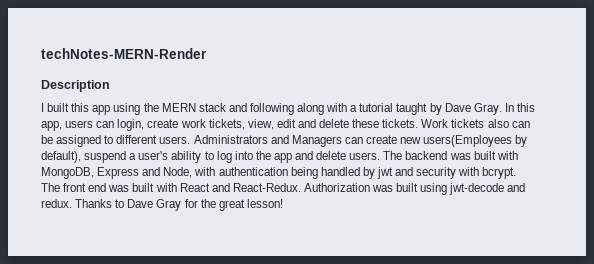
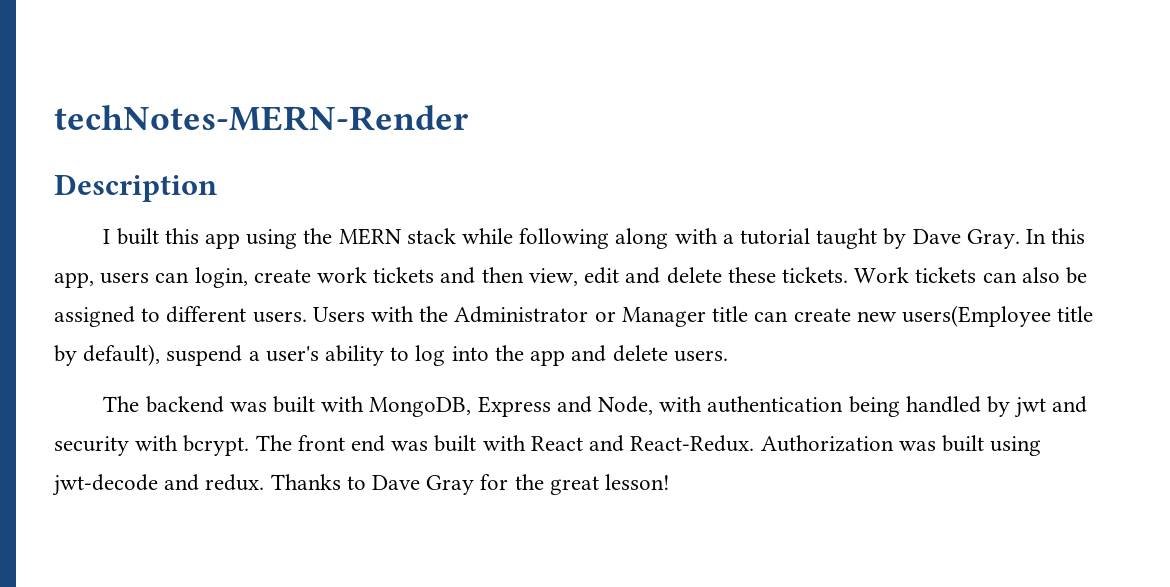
[228,103,247,112] and -> [461,228,513,244] while
[208,119,245,130] tickets, -> [373,267,524,284] tickets and then
[487,119,530,128] also can -> [982,267,1060,283] can also
[193,135,342,147] Administrators and Managers -> [312,306,749,327] Users with the Administrator or Manager title
[423,135,513,147] users(Employees -> [901,305,1094,327] users(Employee title
(381, 156) none -> (728, 356) //

